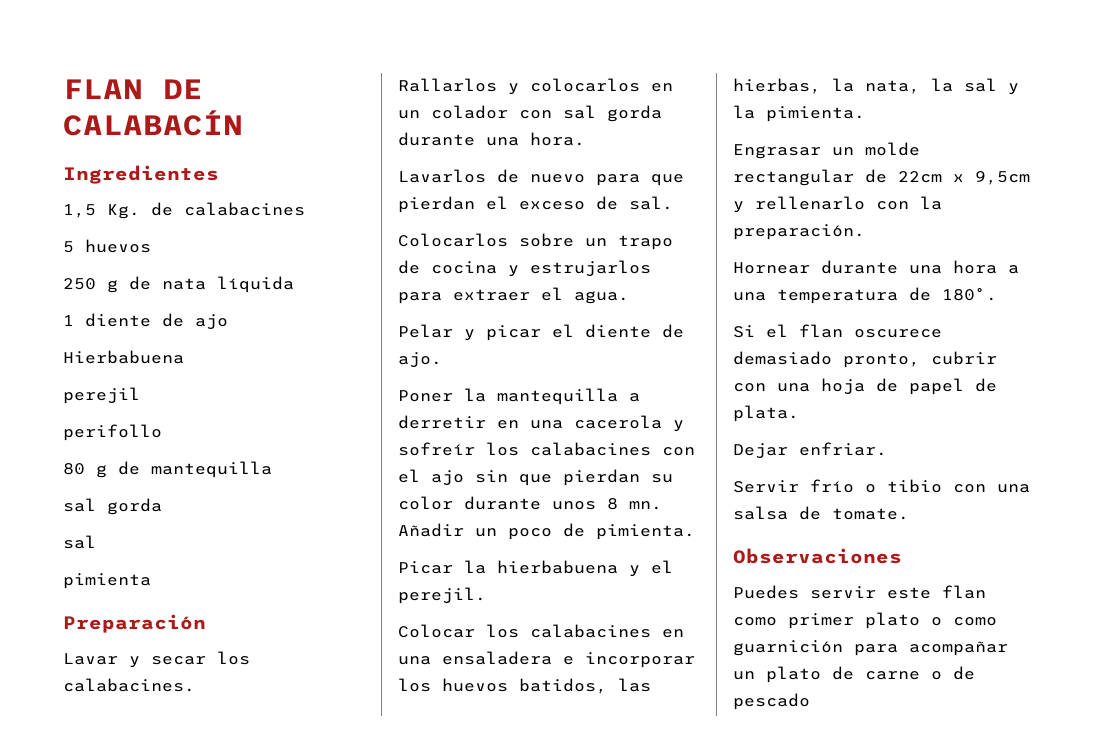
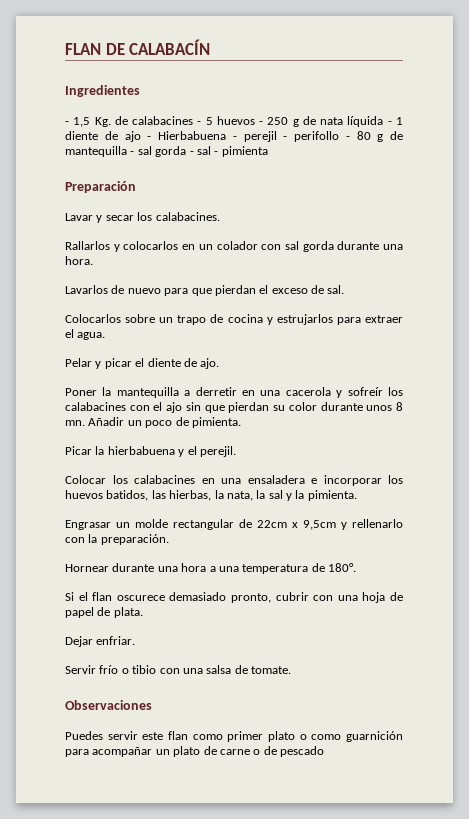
(219, 174) none -> [65,121,69,125] -
(305, 209) // -> [197,121,202,125] -
(151, 246) // -> [259,121,264,125] -
(294, 284) // -> [387,121,392,125] -
(228, 322) // -> [147,136,152,140] -
(184, 357) // -> [232,136,237,140] -
(140, 395) // -> [283,136,288,140] -
(162, 432) // -> [345,136,350,140] -
[63,498,162,515] [63,535,96,549] // sal gorda // sal // -> [130,146,219,157] - sal gorda - sal -

